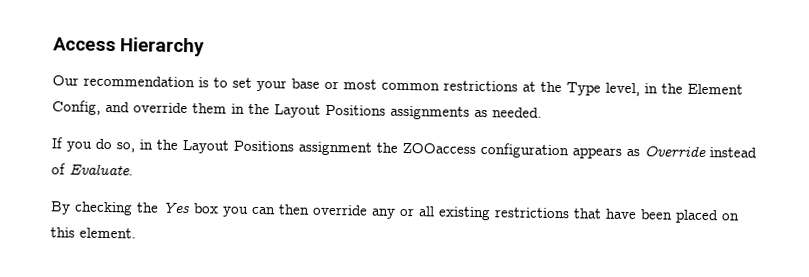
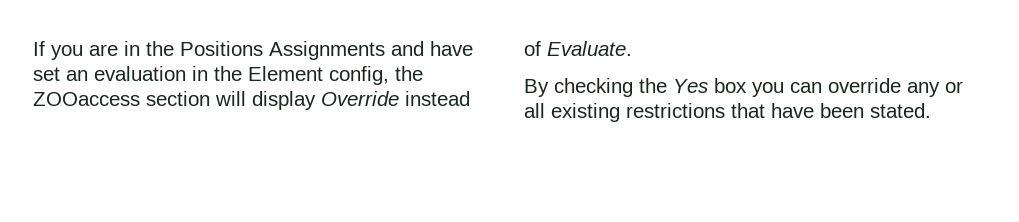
[53,37,205,57] [52,75,743,97] [52,100,542,120] [51,137,640,159] Access Hierarchy // Our recommendation is to set your base or most common restrictions at the Type level, in the Element Config, and override them in the Layout Positions assignments as needed. // If you do so, in the Layout Positions assignment the ZOOaccess configuration appears as -> [33,41,473,60] [33,66,423,85] [33,91,316,110] If you are in the Positions Assignments and have set an evaluation in the Element config, the ZOOaccess section will display
[278,204,310,215] then -> (822, 87) none
[675,209,740,224] [50,227,136,239] placed on this element. -> [870,103,931,118] stated.

